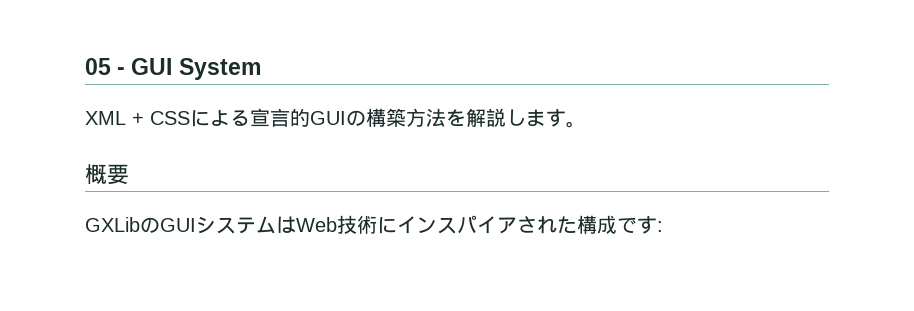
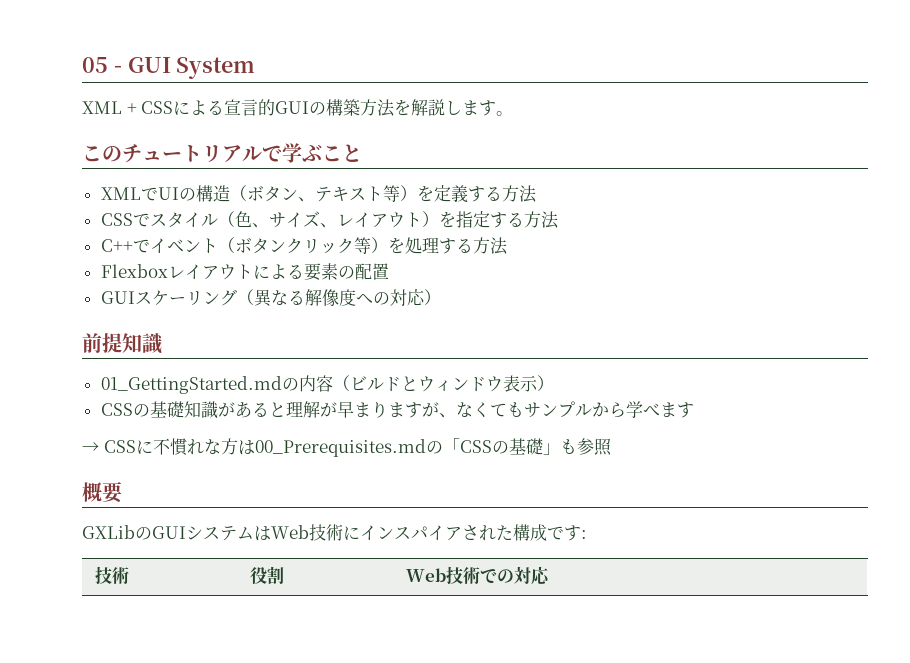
(586, 124) none -> [82,143,362,163] [100,185,537,203] [100,211,559,229] [100,237,508,255] [100,263,389,281] [100,289,441,307] [82,333,163,354] [100,375,554,394] [100,401,694,419] [82,438,612,457] // このチュートリアルで学ぶこと // XMLでUIの構造（ボタン、テキスト等）を定義する方法 // CSSでスタイル（色、サイズ、レイアウト）を指定する方法 // C++でイベント（ボタンクリック等）を処理する方法 // Flexboxレイアウトによる要素の配置 // GUIスケーリング（異なる解像度への対応） // 前提知識 // 01_GettingStarted.mdの内容（ビルドとウィンドウ表示） // CSSの基礎知識があると理解が早まりますが、なくてもサンプルから学べます // → CSSに不慣れな方は00_Prerequisites.mdの「CSSの基礎」も参照
(663, 226) none -> [95,566,130,584] [250,566,285,584] [406,566,551,585] // 技術 | 役割 | Web技術での対応

